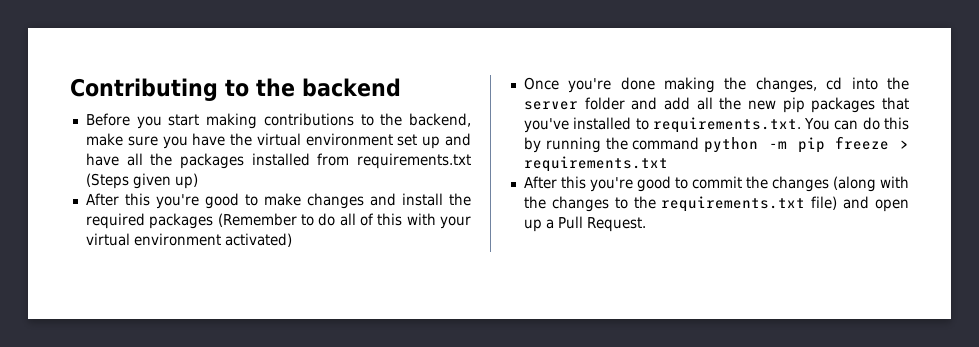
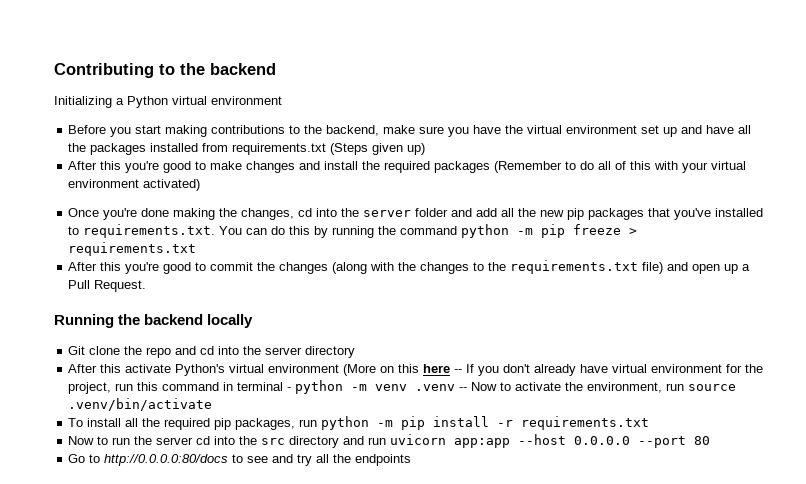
(401, 87) none -> [54,96,282,108] // Initializing a Python virtual environment
(646, 224) none -> [54,314,254,328] [68,346,356,358] [68,364,764,376] [68,380,737,394] [68,398,213,411] [68,416,650,430] [68,434,711,448] [68,454,412,466] // Running the backend locally // Git clone the repo and cd into the server directory // After this activate Python's virtual environment (More on this here -- If you don't already have virtual environment for the project, run this command in terminal - python -m venv .venv -- Now to activate the environment, run source .venv/bin/activate // To install all the required pip packages, run python -m pip install -r requirements.txt // Now to run the server cd into the src directory and run uvicorn app:app --host 0.0.0.0 --port 80 // Go to http://0.0.0.0:80/docs to see and try all the endpoints

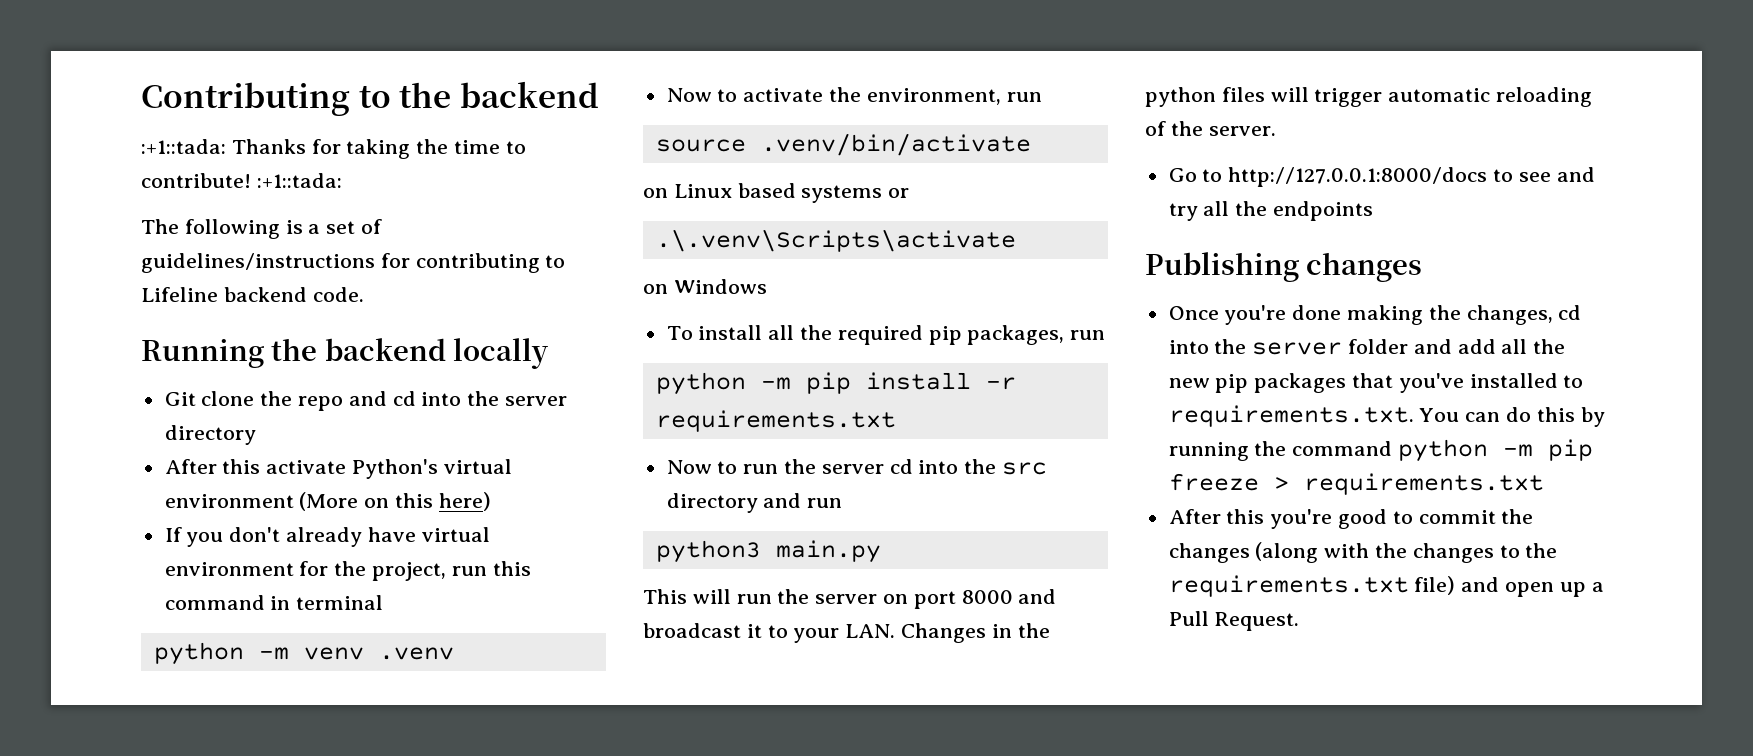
[54,96,282,108] [68,125,752,137] [68,143,426,155] [68,161,747,173] [68,179,201,191] Initializing a Python virtual environment // Before you start making contributions to the backend, make sure you have the virtual environment set up and have all the packages installed from requirements.txt (Steps given up) // After this you're good to make changes and install the required packages (Remember to do all of this with your virtual environment activated) -> [141,139,526,159] [141,173,342,188] [141,219,383,239] [141,253,566,273] [141,287,364,302] [141,338,549,369] [164,391,568,411] [164,425,256,445] [164,459,512,479] [164,492,491,511] [164,527,490,547] [164,561,531,581] [164,595,384,610] [153,642,454,665] [666,87,1042,105] [655,133,1031,156] [643,183,910,203] [655,229,1016,252] [643,279,767,294] [666,325,1106,345] [655,372,1016,395] [655,410,896,432] [666,459,1048,475] [666,493,843,513] [655,540,881,563] [643,589,1057,609] [643,623,1050,643] [1145,87,1593,107] [1145,121,1276,136] [1168,167,1595,187] [1168,201,1374,221] [1145,252,1423,282] :+1::tada: Thanks for taking the time to contribute! :+1::tada: // The following is a set of guidelines/instructions for contributing to Lifeline backend code. // Running the backend locally // Git clone the repo and cd into the server directory // After this activate Python's virtual environment (More on this here) // If you don't already have virtual environment for the project, run this command in terminal // python -m venv .venv // Now to activate the environment, run // source .venv/bin/activate // on Linux based systems or // .\.venv\Scripts\activate // on Windows // To install all the required pip packages, run // python -m pip install -r requirements.txt // Now to run the server cd into the src directory and run // python3 main.py // This will run the server on port 8000 and broadcast it to your LAN. Changes in the python files will trigger automatic reloading of the server. // Go to http://127.0.0.1:8000/docs to see and try all the endpoints // Publishing changes
[54,314,254,328] [68,346,356,358] [68,364,764,376] [68,380,737,394] [68,398,213,411] [68,416,650,430] [68,434,711,448] [68,454,412,466] // Running the backend locally // Git clone the repo and cd into the server directory // After this activate Python's virtual environment (More on this here -- If you don't already have virtual environment for the project, run this command in terminal - python -m venv .venv -- Now to activate the environment, run source .venv/bin/activate // To install all the required pip packages, run python -m pip install -r requirements.txt // Now to run the server cd into the src directory and run uvicorn app:app --host 0.0.0.0 --port 80 // Go to http://0.0.0.0:80/docs to see and try all the endpoints -> (1300, 621) none

